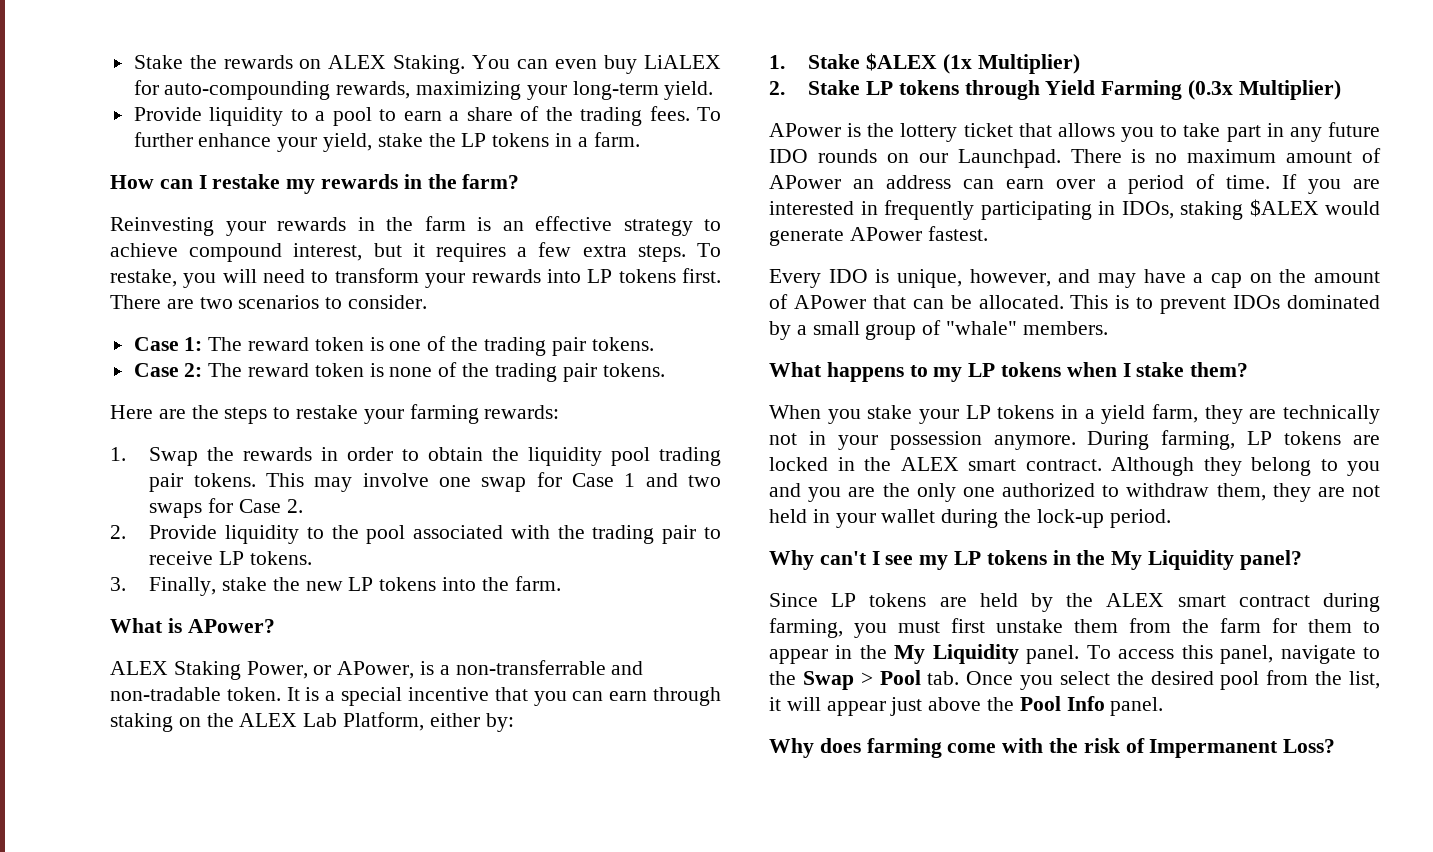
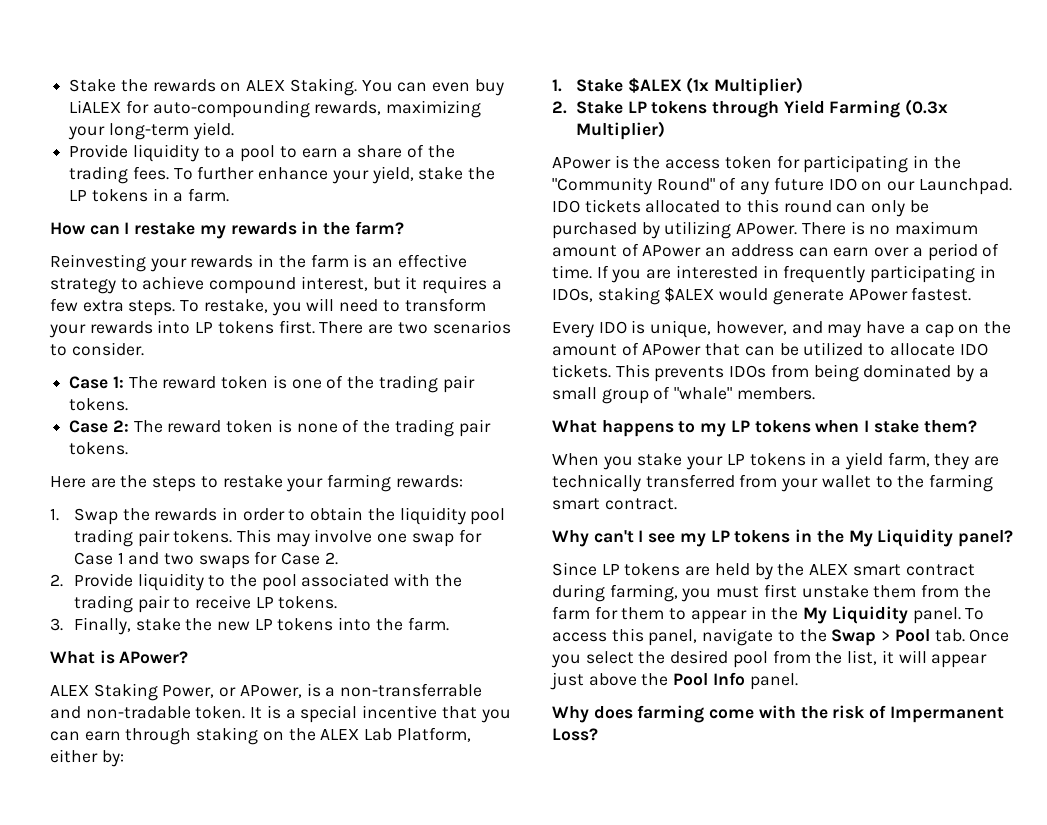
[900,123,1284,142] lottery ticket that allows you to take part in -> [665,155,961,173] [552,177,737,195] access token for participating in the "Community Round" of
[817,149,877,163] rounds -> (857, 184) none
(1061, 158) none -> [552,199,929,217] [552,221,798,239] IDO tickets allocated to this round can only be purchased by utilizing APower.
[978,295,1281,314] allocated. This is to prevent IDOs -> [803,342,988,356] [552,364,859,382] utilized to allocate IDO tickets. This prevents IDOs from being
[769,430,1380,450] [769,457,1380,476] [769,483,1380,502] [769,509,1171,528] not in your possession anymore. During farming, LP tokens are locked in the ALEX smart contract. Although they belong to you and you are the only one authorized to withdraw them, they are not held in your wallet during the lock-up period. -> [645,474,994,492] [552,498,677,510] transferred from your wallet to the farming smart contract.

